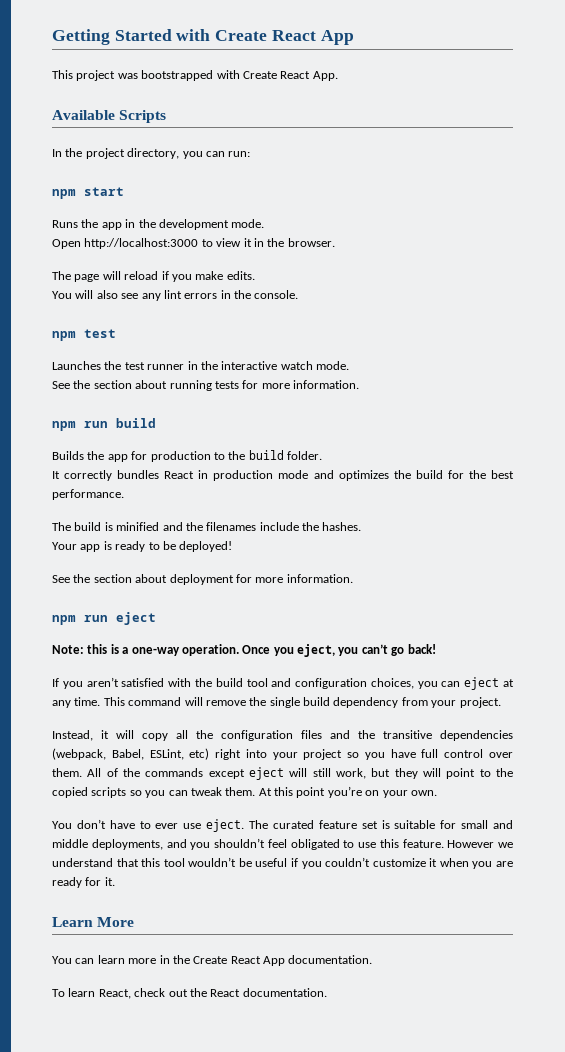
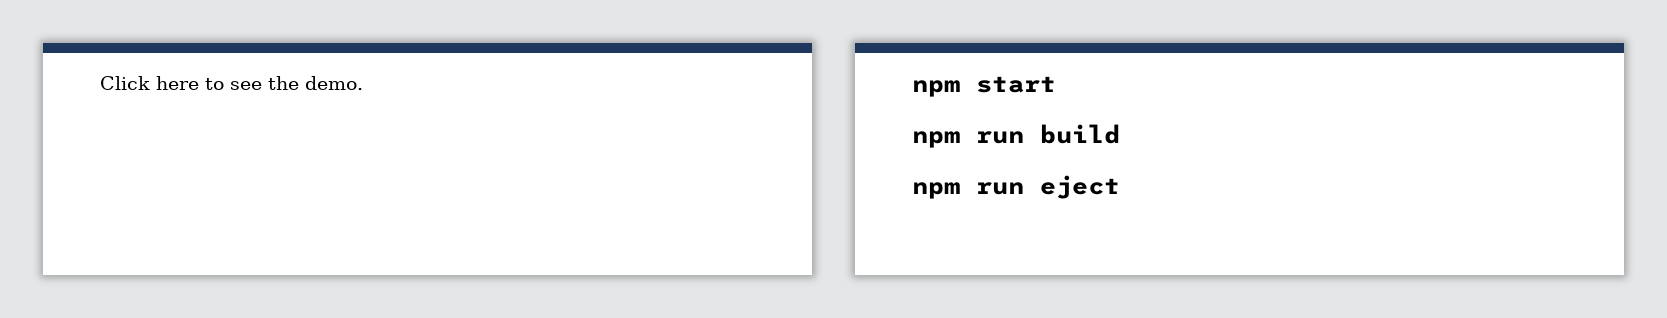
[52,29,354,45] [52,70,338,81] [52,110,167,123] [52,148,251,159] [52,187,124,199] [52,219,265,230] [52,238,335,249] [52,271,255,282] [52,290,299,301] [52,329,116,341] [52,361,349,370] [52,380,359,391] [52,418,156,431] [52,450,322,462] [52,470,515,481] [52,489,124,500] [52,522,362,531] [52,541,233,552] [52,574,353,585] [52,612,156,625] [52,644,436,657] [52,677,514,690] [52,697,501,708] [52,730,513,741] [52,748,513,760] [52,767,513,780] [52,786,437,798] [52,819,514,832] [52,838,513,850] [52,857,513,869] [52,877,115,888] [52,917,135,927] [52,955,373,966] [52,988,327,999] Getting Started with Create React App // This project was bootstrapped with Create React App. // Available Scripts // In the project directory, you can run: // npm start // Runs the app in the development mode. // Open http://localhost:3000 to view it in the browser. // The page will reload if you make edits. // You will also see any lint errors in the console. // npm test // Launches the test runner in the interactive watch mode. // See the section about running tests for more information. // npm run build // Builds the app for production to the build folder. // It correctly bundles React in production mode and optimizes the build for the best performance. // The build is minified and the filenames include the hashes. // Your app is ready to be deployed! // See the section about deployment for more information. // npm run eject // Note: this is a one-way operation. Once you eject, you can’t go back! // If you aren’t satisfied with the build tool and configuration choices, you can eject at any time. This command will remove the single build dependency from your project. // Instead, it will copy all the configuration files and the transitive dependencies (webpack, Babel, ESLint, etc) right into your project so you have full control over them. All of the commands except eject will still work, but they will point to the copied scripts so you can tweak them. At this point you’re on your own. // You don’t have to ever use eject. The curated feature set is suitable for small and middle deployments, and you shouldn’t feel obligated to use this feature. However we understand that this tool wouldn’t be useful if you couldn’t customize it when you are ready for it. // Learn More // You can learn more in the Create React App documentation. // To learn React, check out the React documentation. -> [100,76,363,90] [912,76,1056,97] [912,124,1120,148] [912,175,1120,199] Click here to see the demo. // npm start // npm run build // npm run eject

